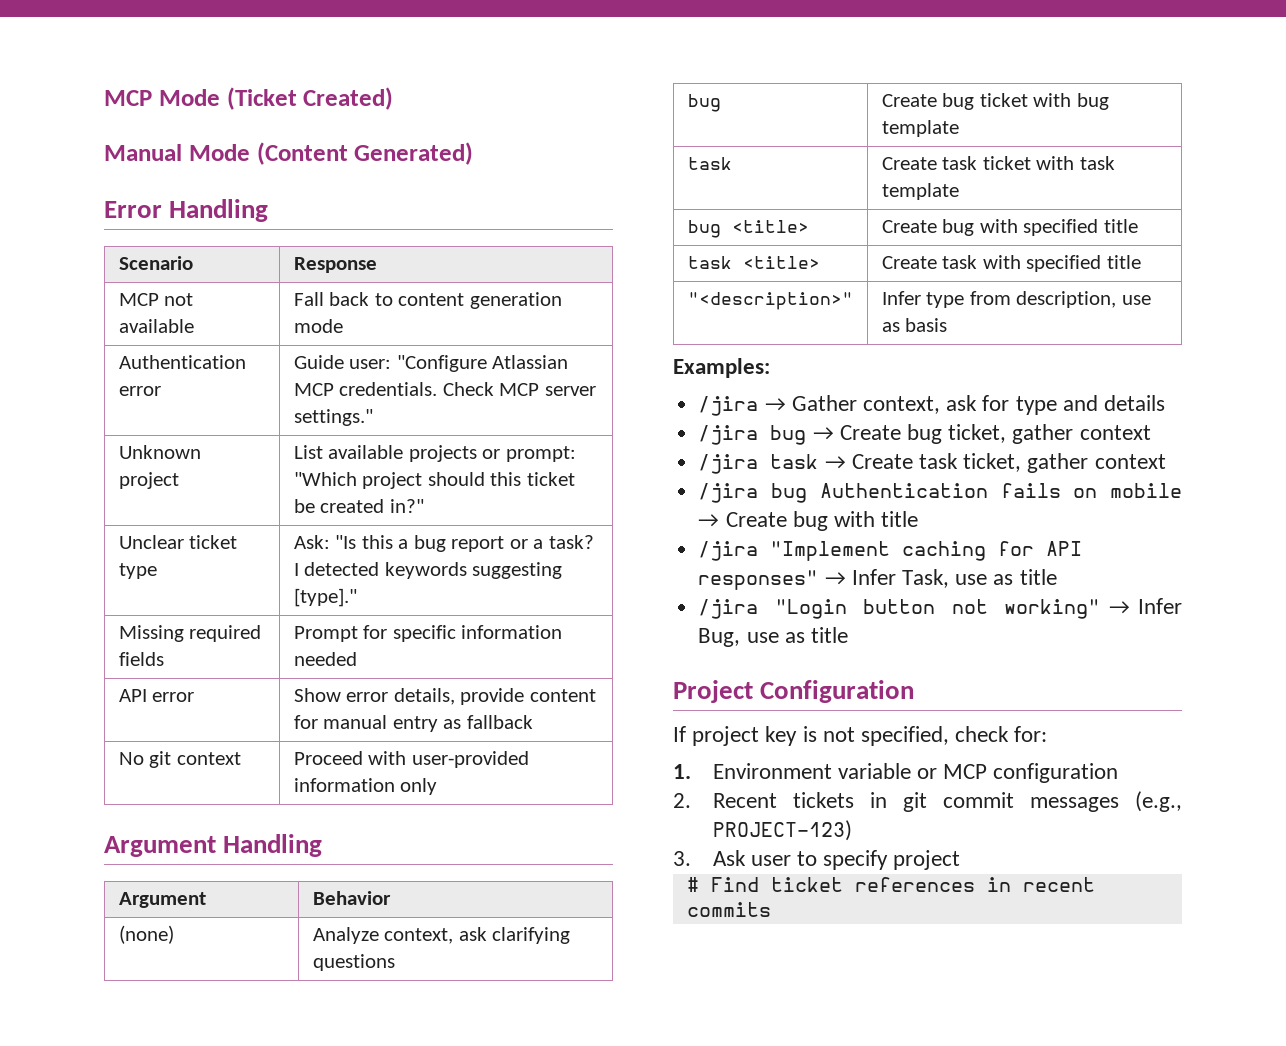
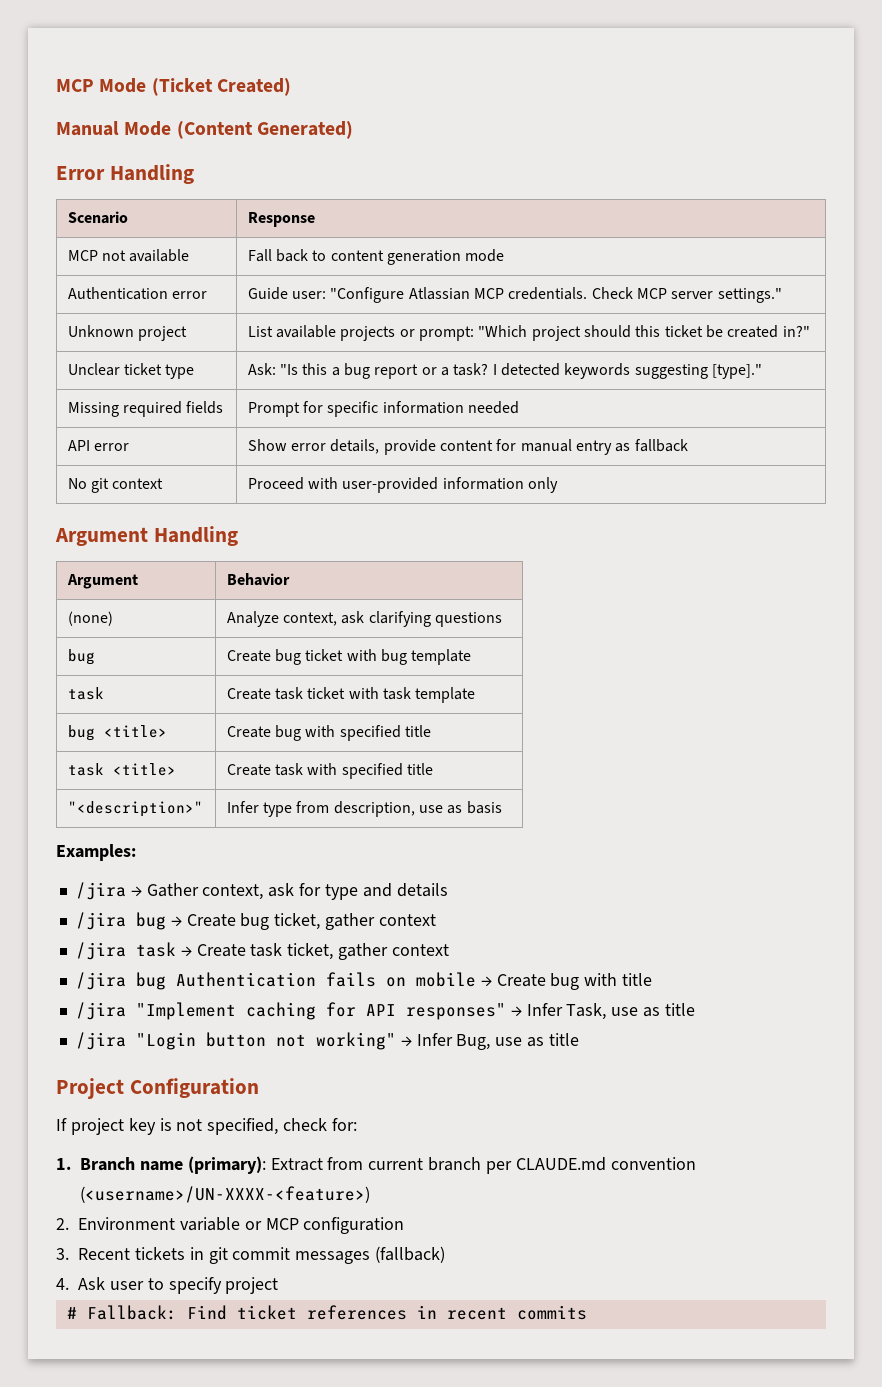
(691, 771) none -> [80,1156,696,1174] [80,1186,370,1203] [56,1218,69,1230] Branch name (primary): Extract from current branch per CLAUDE.md convention (<username>/UN-XXXX-<feature>) // 2.
[673,793,691,808] 2. -> [56,1248,69,1260] 3.
[1135,791,1182,812] [712,820,852,841] [673,851,691,866] (e.g., PROJECT-123) // 3. -> [375,1246,446,1263] [56,1278,69,1290] (fallback) // 4.
(699, 884) none -> [86,1305,177,1320] Fallback:

